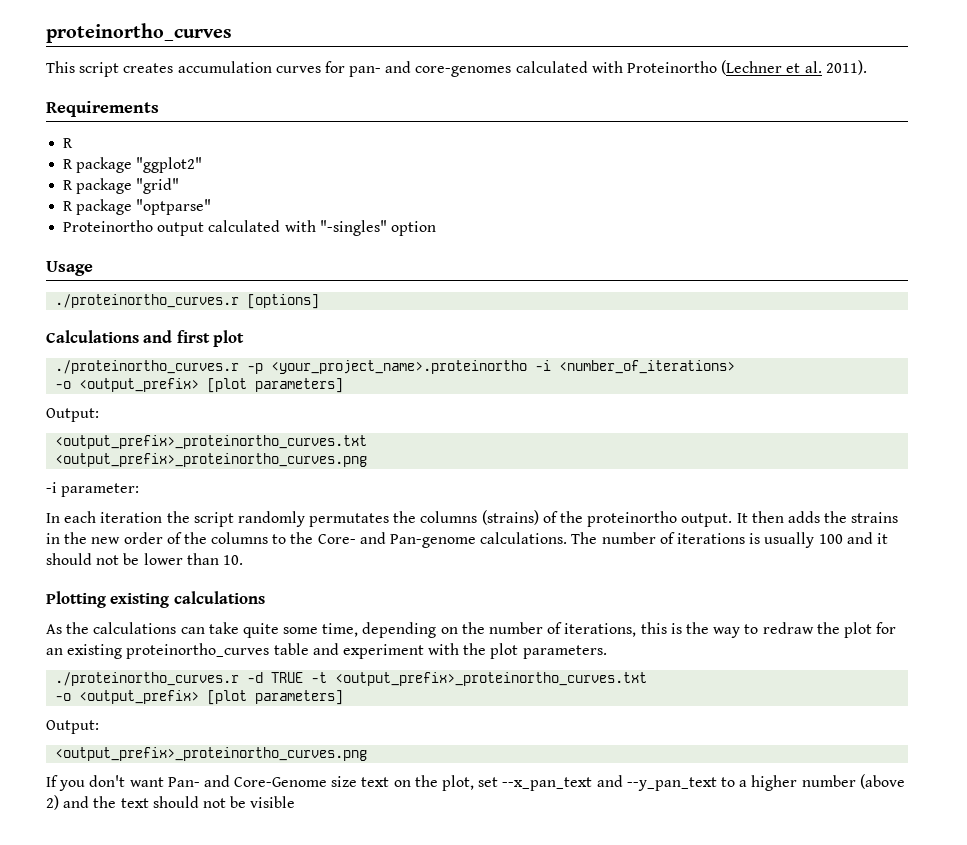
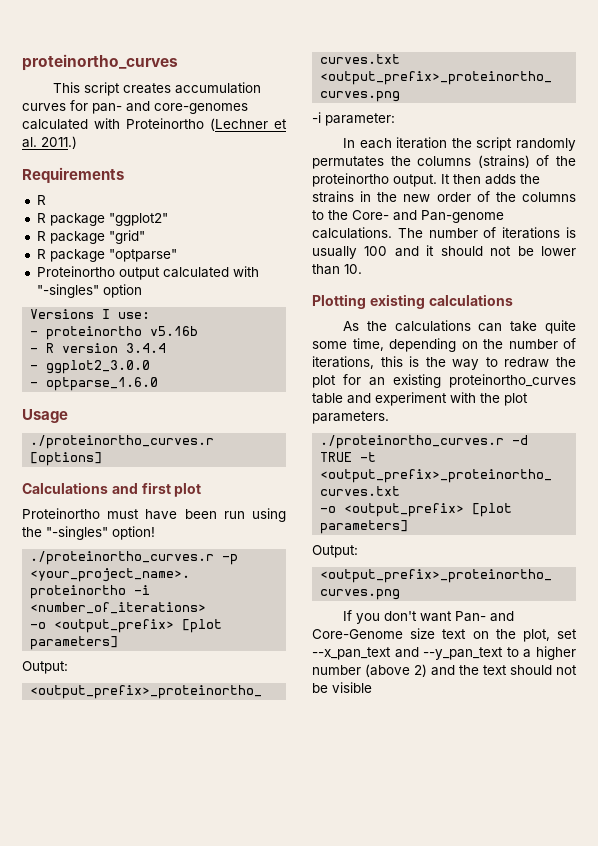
[825,60,867,75] 2011). -> [41,136,77,149] 2011.)
(436, 228) none -> [30,309,151,319] [30,326,199,340] [30,343,167,353] [30,360,151,374] [30,377,159,391] // Versions I use: // - proteinortho v5.16b // - R version 3.4.4 // - ggplot2_3.0.0 // - optparse_1.6.0
(245, 338) none -> [22,508,286,522] [22,526,155,540] // Proteinortho must have been run using the "-singles" option!

